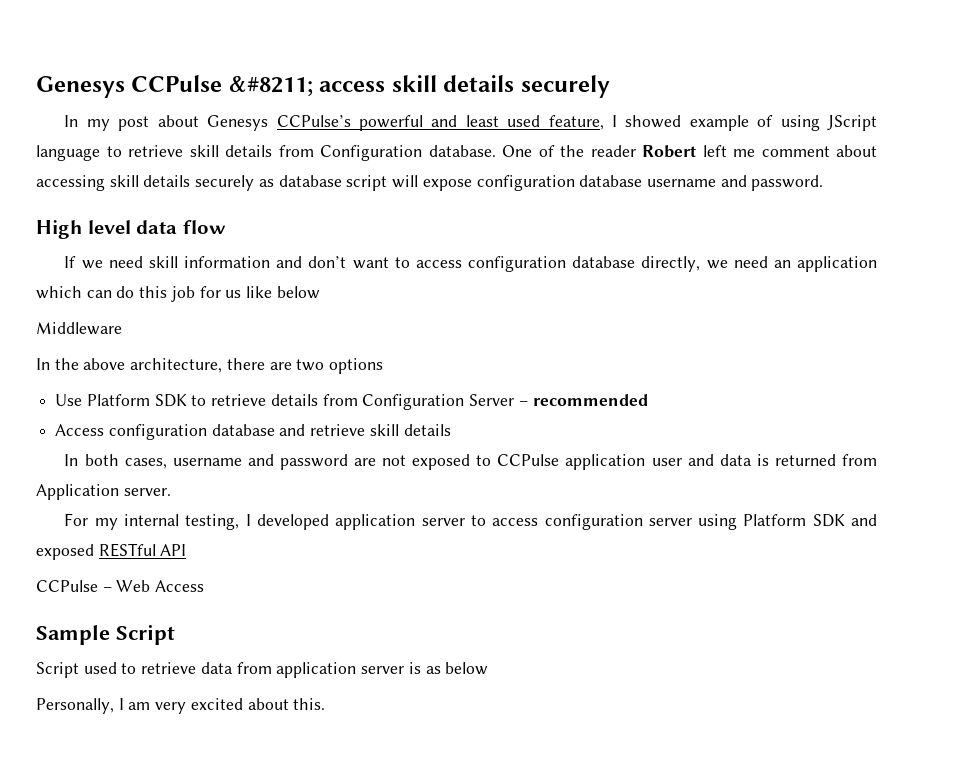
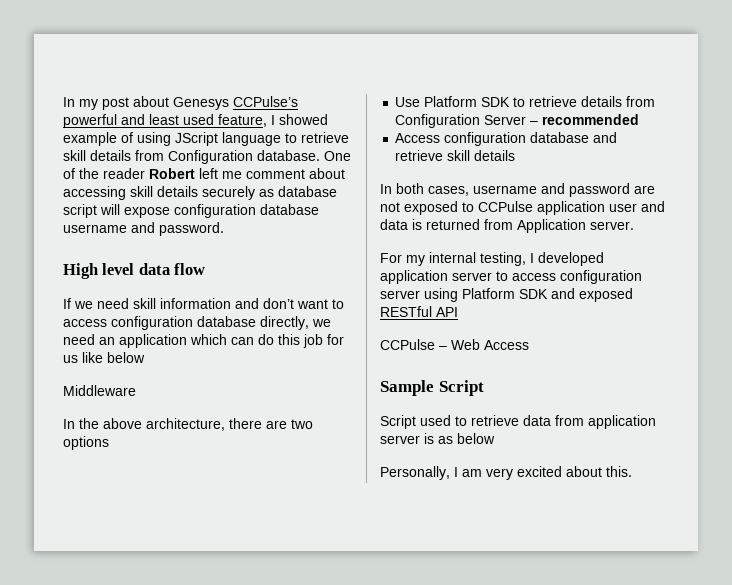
[36,75,610,98] Genesys CCPulse &#8211; access skill details securely // -> (63, 102) none

